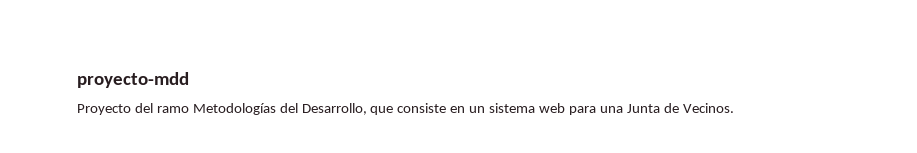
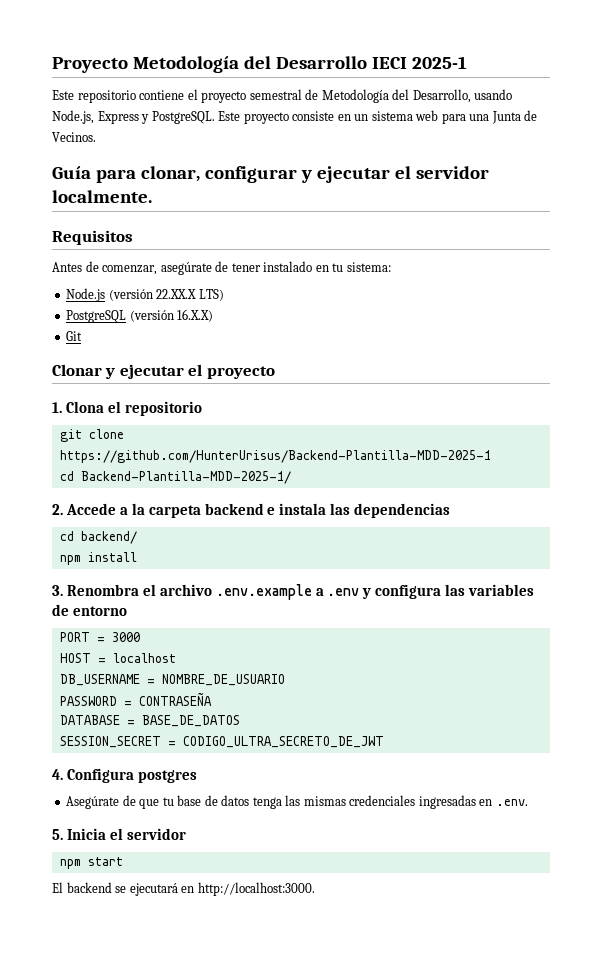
[77,72,189,88] [77,103,394,115] proyecto-mdd // Proyecto del ramo Metodologías del Desarrollo, que -> [52,56,467,73] [52,89,513,103] [52,110,289,124] Proyecto Metodología del Desarrollo IECI 2025-1 // Este repositorio contiene el proyecto semestral de Metodología del Desarrollo, usando Node.js, Express y PostgreSQL. Este proyecto
(734, 108) none -> [52,166,489,183] [52,190,152,203] [52,230,133,245] [52,261,391,275] [66,288,224,302] [66,309,214,323] [66,331,83,341] [52,364,275,379] [52,401,202,416] [59,429,124,442] [59,450,491,463] [59,471,291,484] [52,503,451,518] [59,531,137,544] [59,552,137,565] [52,584,535,600] [52,604,127,616] [59,632,140,642] [59,653,176,663] [59,674,285,686] [59,692,212,706] [59,715,240,727] [59,736,384,748] [52,768,197,783] [66,795,528,809] [52,828,186,840] [59,857,123,869] [52,882,315,896] // Guía para clonar, configurar y ejecutar el servidor localmente. // Requisitos // Antes de comenzar, asegúrate de tener instalado en tu sistema: // Node.js (versión 22.XX.X LTS) // PostgreSQL (versión 16.X.X) // Git // Clonar y ejecutar el proyecto // 1. Clona el repositorio // git clone https://github.com/HunterUrisus/Backend-Plantilla-MDD-2025-1 // cd Backend-Plantilla-MDD-2025-1/ // 2. Accede a la carpeta backend e instala las dependencias // cd backend/ // npm install // 3. Renombra el archivo .env.example a .env y configura las variables de entorno // PORT = 3000 // HOST = localhost // DB_USERNAME = NOMBRE_DE_USUARIO // PASSWORD = CONTRASEÑA // DATABASE = BASE_DE_DATOS // SESSION_SECRET = CODIGO_ULTRA_SECRETO_DE_JWT // 4. Configura postgres // Asegúrate de que tu base de datos tenga las mismas credenciales ingresadas en .env. // 5. Inicia el servidor // npm start // El backend se ejecutará en http://localhost:3000.

